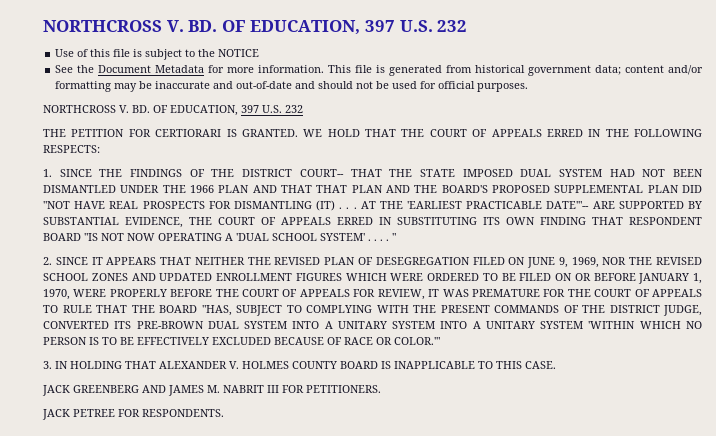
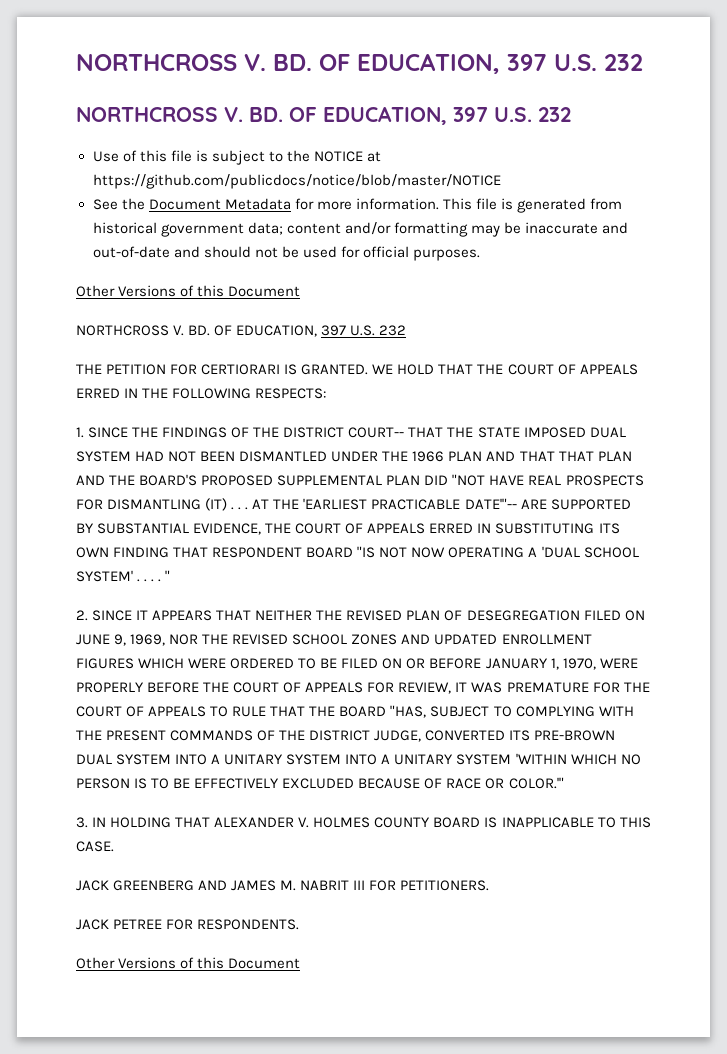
[43,20,468,35] NORTHCROSS V. BD. OF EDUCATION, 397 U.S. 232 -> [76,53,643,74] [76,106,571,125] NORTHCROSS V. BD. OF EDUCATION, 397 U.S. 232 // NORTHCROSS V. BD. OF EDUCATION, 397 U.S. 232
(260, 53) none -> [366,151,381,162] [92,174,501,189] at https://github.com/publicdocs/notice/blob/master/NOTICE
(529, 87) none -> [76,285,301,297] // Other Versions of this Document
(224, 413) none -> [76,957,301,969] // Other Versions of this Document

